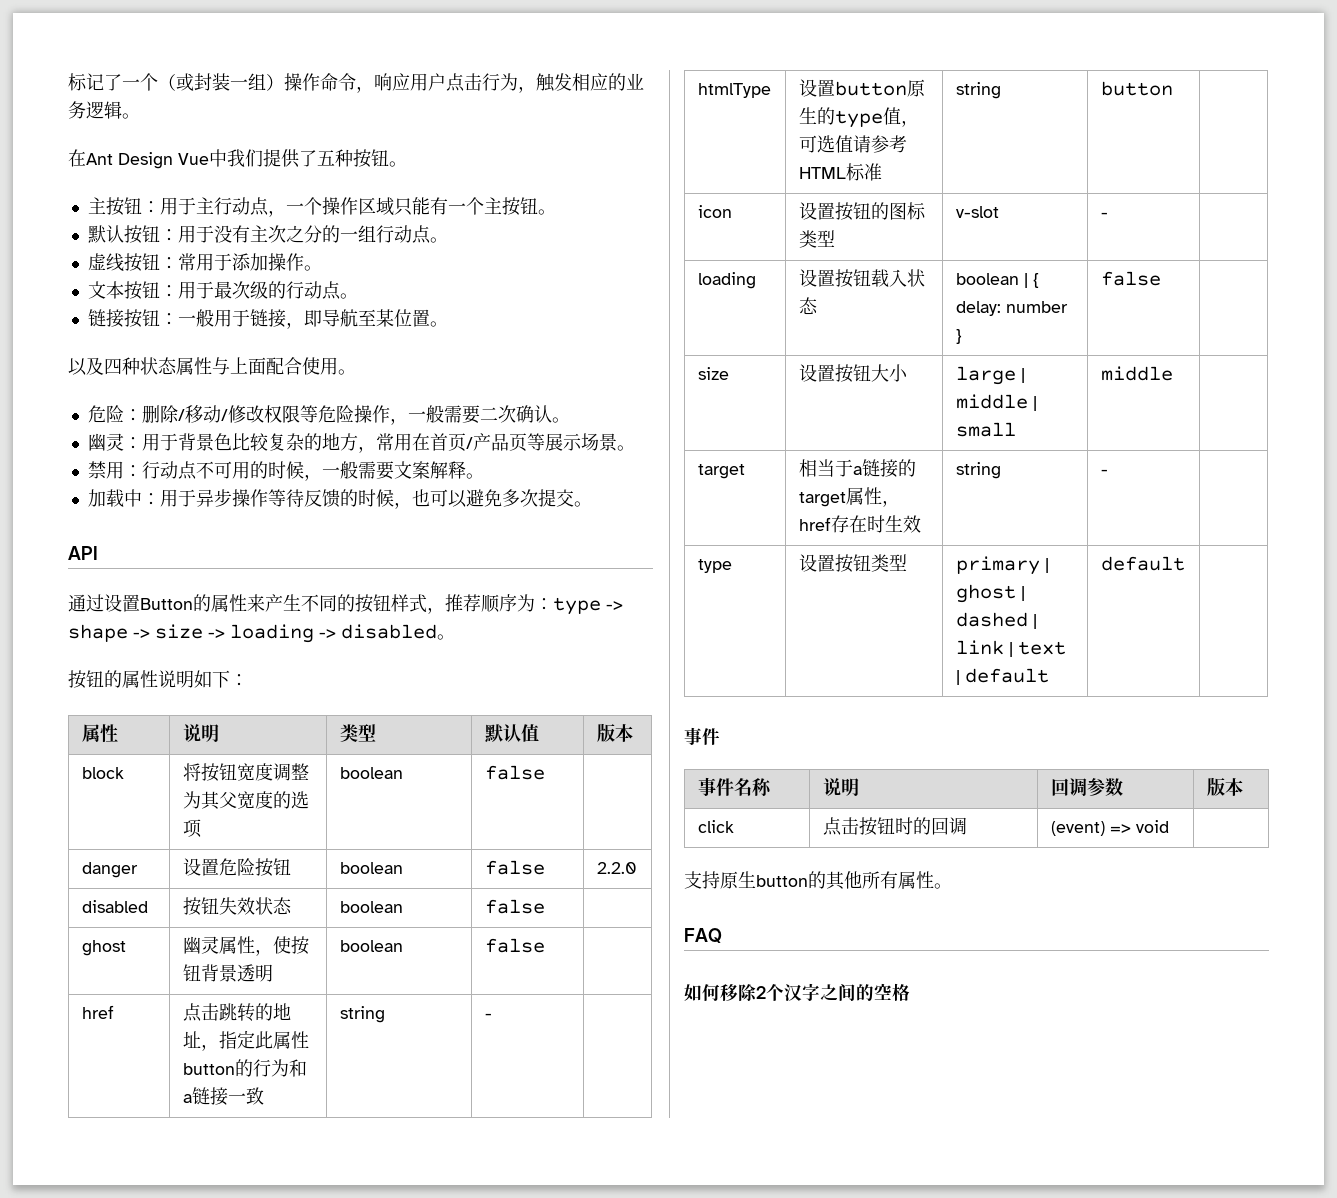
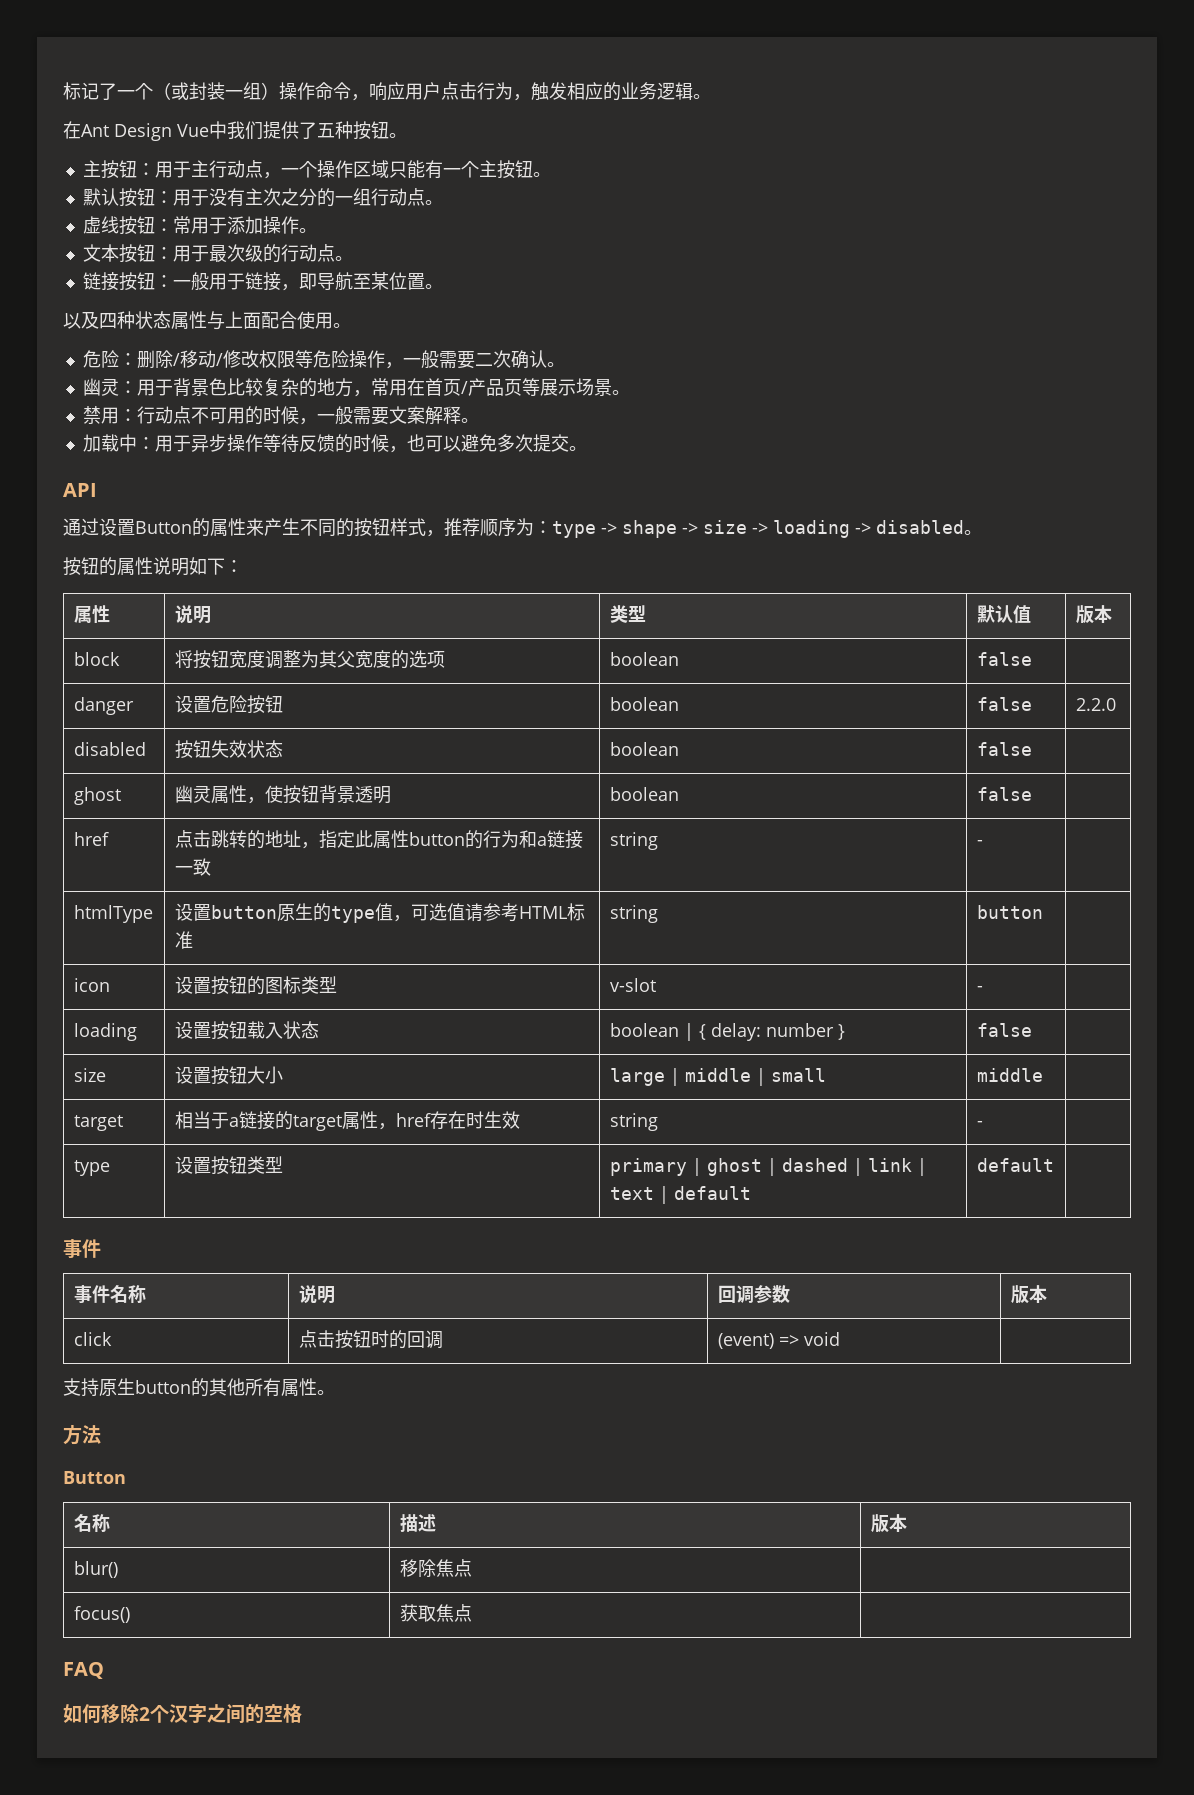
(952, 886) none -> [63,1424,101,1445] [63,1471,126,1484] [73,1514,110,1533] [399,1514,436,1532] [870,1514,907,1533] [73,1561,118,1578] [399,1559,472,1577] [73,1606,130,1623] [399,1604,472,1622] // 方法 // Button // 名称 | 描述 | 版本 // blur() | 移除焦点 | // focus() | 获取焦点 |

